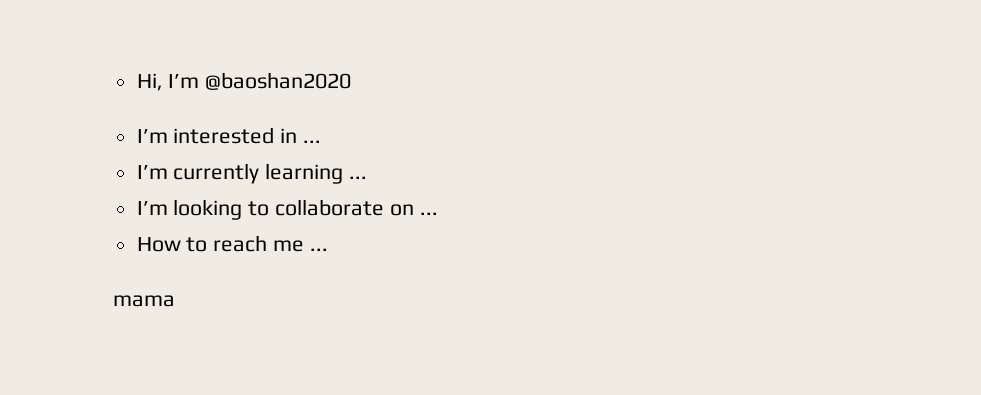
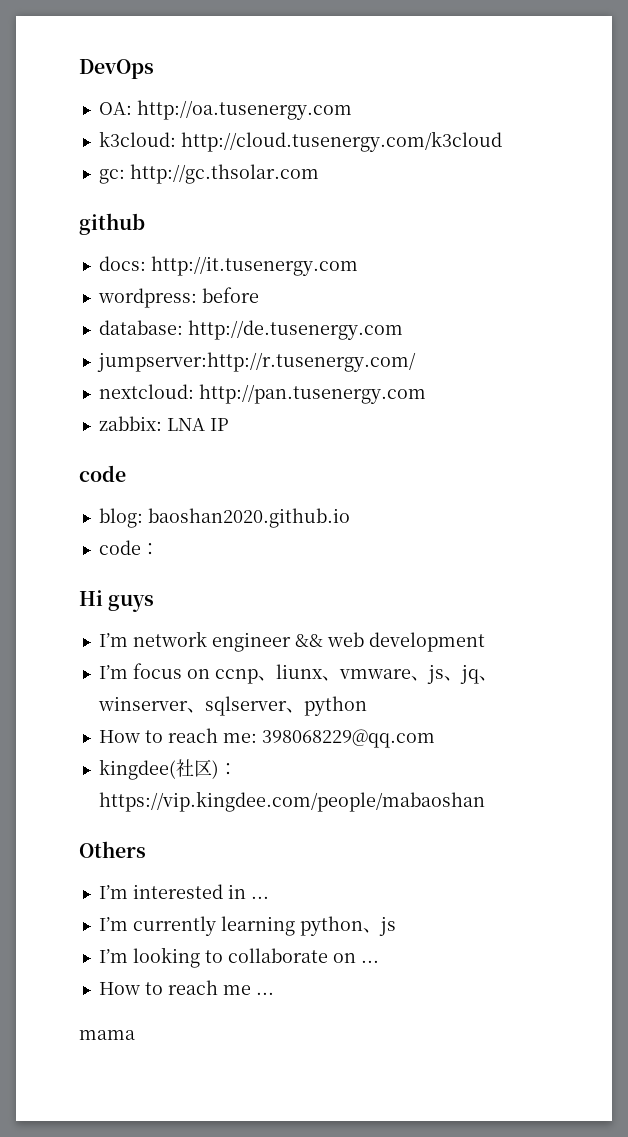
[136,72,352,91] Hi, I’m @baoshan2020 -> [79,59,154,79] [98,100,352,120] [98,131,502,152] [98,164,319,184] [79,213,145,235] [98,256,358,276] [97,287,259,308] [98,320,403,340] [96,352,416,372] [98,384,426,404] [98,416,229,431] [79,465,126,482] [98,508,350,528] [98,540,159,555] [79,590,155,612] [98,631,485,652] [98,663,497,684] [97,696,367,716] [98,728,435,748] [98,759,237,780] [98,791,485,812] [79,841,146,858] DevOps // OA: http://oa.tusenergy.com // k3cloud: http://cloud.tusenergy.com/k3cloud // gc: http://gc.thsolar.com // github // docs: http://it.tusenergy.com // wordpress: before // database: http://de.tusenergy.com // jumpserver:http://r.tusenergy.com/ // nextcloud: http://pan.tusenergy.com // zabbix: LNA IP // code // blog: baoshan2020.github.io // code： // Hi guys // I’m network engineer && web development // I’m focus on ccnp、liunx、vmware、js、jq、winserver、sqlserver、python // How to reach me: 398068229@qq.com // kingdee(社区)：https://vip.kingdee.com/people/mabaoshan // Others
[349,176,368,179] ... -> [299,916,396,936] python、js

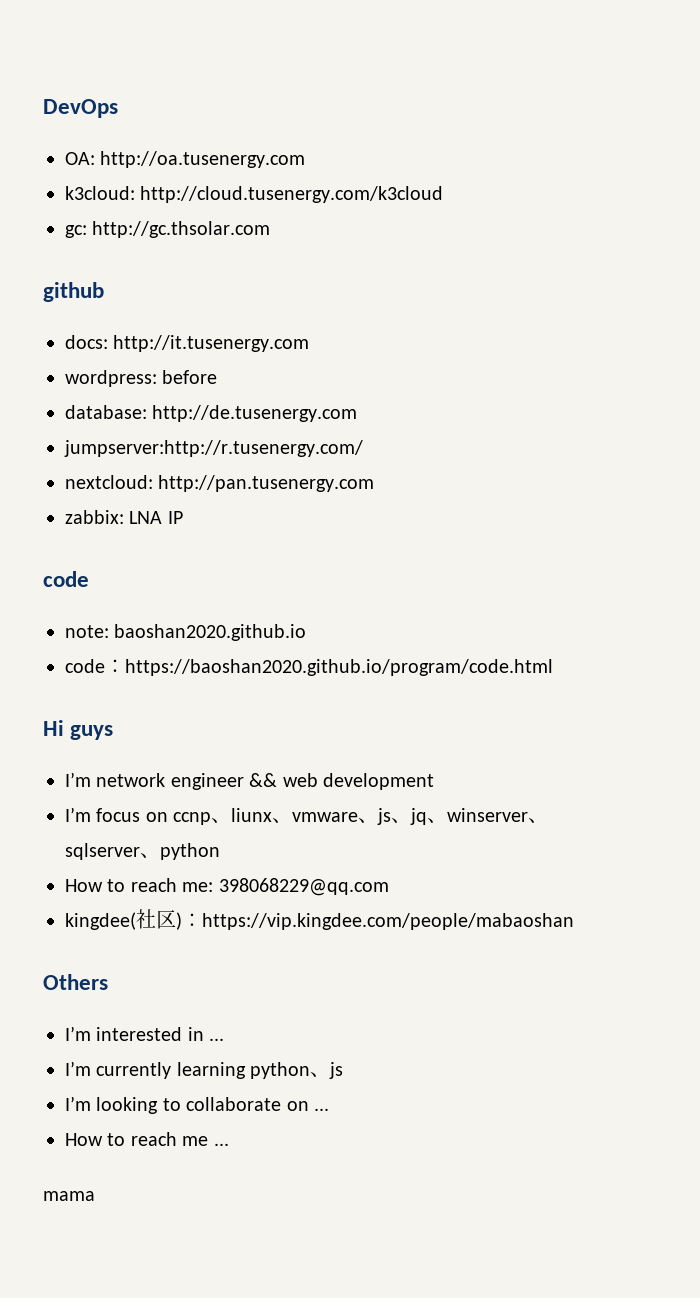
[98,508,143,528] blog: -> [65,625,109,638] note:
(159, 549) none -> [125,659,553,676] https://baoshan2020.github.io/program/code.html

